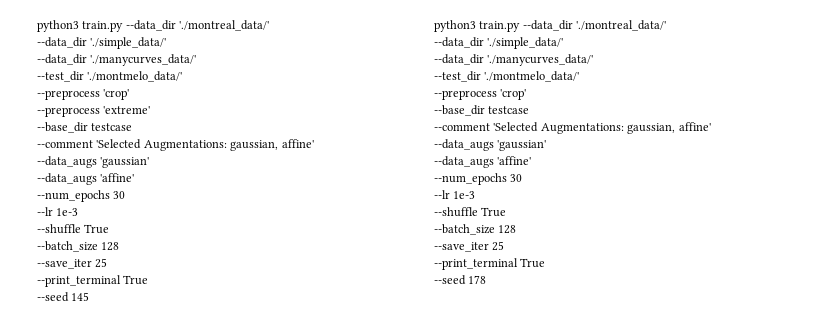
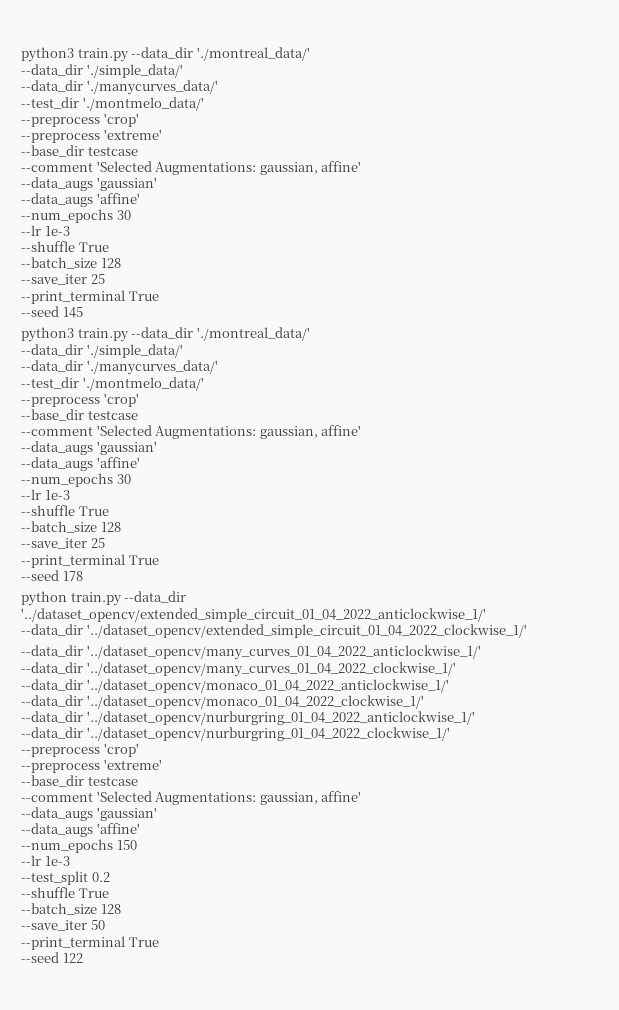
(487, 279) none -> [21,591,187,606] [21,608,486,622] [21,624,527,638] [21,645,481,660] [21,662,456,677] [21,679,449,693] [21,695,424,709] [21,711,475,725] [21,727,450,741] [21,743,139,757] [21,759,162,773] [21,775,138,787] [21,791,362,805] [21,807,157,821] [21,823,140,837] [21,839,137,853] [21,855,70,866] [21,871,110,885] [21,887,109,898] [21,903,121,915] [21,920,105,931] [21,936,159,950] [21,952,83,963] // python train.py --data_dir '../dataset_opencv/extended_simple_circuit_01_04_2022_anticlockwise_1/' // --data_dir '../dataset_opencv/extended_simple_circuit_01_04_2022_clockwise_1/' // --data_dir '../dataset_opencv/many_curves_01_04_2022_anticlockwise_1/' // --data_dir '../dataset_opencv/many_curves_01_04_2022_clockwise_1/' // --data_dir '../dataset_opencv/monaco_01_04_2022_anticlockwise_1/' // --data_dir '../dataset_opencv/monaco_01_04_2022_clockwise_1/' // --data_dir '../dataset_opencv/nurburgring_01_04_2022_anticlockwise_1/' // --data_dir '../dataset_opencv/nurburgring_01_04_2022_clockwise_1/' // --preprocess 'crop' // --preprocess 'extreme' // --base_dir testcase // --comment 'Selected Augmentations: gaussian, affine' // --data_augs 'gaussian' // --data_augs 'affine' // --num_epochs 150 // --lr 1e-3 // --test_split 0.2 // --shuffle True // --batch_size 128 // --save_iter 50 // --print_terminal True // --seed 122

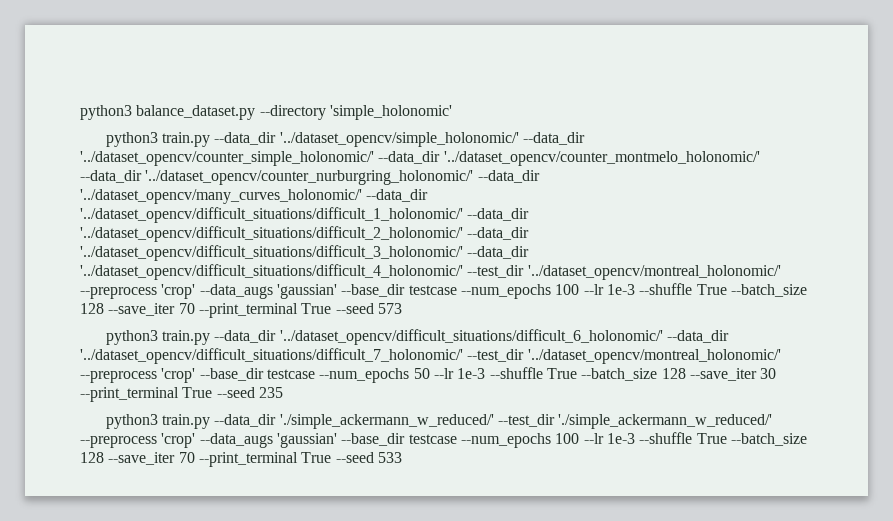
[21,47,310,62] [21,64,183,78] [21,80,218,95] [21,97,204,111] [21,113,139,127] [21,129,162,143] [21,145,138,157] [21,161,362,175] [21,177,157,191] [21,193,140,207] [21,209,131,223] [21,225,70,236] [21,241,109,252] [21,257,121,269] [21,274,105,285] [21,290,159,304] [21,306,83,318] [21,327,310,342] [21,344,183,358] [21,360,218,375] [21,377,204,391] [21,393,139,407] [21,409,138,421] [21,425,362,439] [21,441,157,455] [21,457,140,471] [21,473,131,487] [21,489,70,500] [21,505,109,516] [21,521,121,533] [21,538,105,549] [21,554,159,568] [21,570,83,581] [21,591,187,606] [21,608,486,622] [21,624,527,638] [21,645,481,660] [21,662,456,677] [21,679,449,693] [21,695,424,709] [21,711,475,725] [21,727,450,741] [21,743,139,757] [21,759,162,773] [21,775,138,787] [21,791,362,805] [21,807,157,821] [21,823,140,837] [21,839,137,853] [21,855,70,866] [21,871,110,885] [21,887,109,898] [21,903,121,915] [21,920,105,931] [21,936,159,950] [21,952,83,963] python3 train.py --data_dir './montreal_data/' // --data_dir './simple_data/' // --data_dir './manycurves_data/' // --test_dir './montmelo_data/' // --preprocess 'crop' // --preprocess 'extreme' // --base_dir testcase // --comment 'Selected Augmentations: gaussian, affine' // --data_augs 'gaussian' // --data_augs 'affine' // --num_epochs 30 // --lr 1e-3 // --shuffle True // --batch_size 128 // --save_iter 25 // --print_terminal True // --seed 145 // python3 train.py --data_dir './montreal_data/' // --data_dir './simple_data/' // --data_dir './manycurves_data/' // --test_dir './montmelo_data/' // --preprocess 'crop' // --base_dir testcase // --comment 'Selected Augmentations: gaussian, affine' // --data_augs 'gaussian' // --data_augs 'affine' // --num_epochs 30 // --lr 1e-3 // --shuffle True // --batch_size 128 // --save_iter 25 // --print_terminal True // --seed 178 // python train.py --data_dir '../dataset_opencv/extended_simple_circuit_01_04_2022_anticlockwise_1/' // --data_dir '../dataset_opencv/extended_simple_circuit_01_04_2022_clockwise_1/' // --data_dir '../dataset_opencv/many_curves_01_04_2022_anticlockwise_1/' // --data_dir '../dataset_opencv/many_curves_01_04_2022_clockwise_1/' // --data_dir '../dataset_opencv/monaco_01_04_2022_anticlockwise_1/' // --data_dir '../dataset_opencv/monaco_01_04_2022_clockwise_1/' // --data_dir '../dataset_opencv/nurburgring_01_04_2022_anticlockwise_1/' // --data_dir '../dataset_opencv/nurburgring_01_04_2022_clockwise_1/' // --preprocess 'crop' // --preprocess 'extreme' // --base_dir testcase // --comment 'Selected Augmentations: gaussian, affine' // --data_augs 'gaussian' // --data_augs 'affine' // --num_epochs 150 // --lr 1e-3 // --test_split 0.2 // --shuffle True // --batch_size 128 // --save_iter 50 // --print_terminal True // --seed 122 -> [80,105,452,120] [105,132,585,147] [80,151,760,166] [80,170,540,185] [80,189,429,204] [80,207,530,223] [80,226,530,242] [80,245,530,261] [80,264,781,280] [80,283,807,299] [80,303,402,318] [105,329,729,345] [80,348,781,364] [80,367,777,383] [80,387,283,402] [105,414,773,429] [80,432,807,448] [80,452,402,467] python3 balance_dataset.py --directory 'simple_holonomic' // python3 train.py --data_dir '../dataset_opencv/simple_holonomic/' --data_dir '../dataset_opencv/counter_simple_holonomic/' --data_dir '../dataset_opencv/counter_montmelo_holonomic/' --data_dir '../dataset_opencv/counter_nurburgring_holonomic/' --data_dir '../dataset_opencv/many_curves_holonomic/' --data_dir '../dataset_opencv/difficult_situations/difficult_1_holonomic/' --data_dir '../dataset_opencv/difficult_situations/difficult_2_holonomic/' --data_dir '../dataset_opencv/difficult_situations/difficult_3_holonomic/' --data_dir '../dataset_opencv/difficult_situations/difficult_4_holonomic/' --test_dir '../dataset_opencv/montreal_holonomic/' --preprocess 'crop' --data_augs 'gaussian' --base_dir testcase --num_epochs 100 --lr 1e-3 --shuffle True --batch_size 128 --save_iter 70 --print_terminal True --seed 573 // python3 train.py --data_dir '../dataset_opencv/difficult_situations/difficult_6_holonomic/' --data_dir '../dataset_opencv/difficult_situations/difficult_7_holonomic/' --test_dir '../dataset_opencv/montreal_holonomic/' --preprocess 'crop' --base_dir testcase --num_epochs 50 --lr 1e-3 --shuffle True --batch_size 128 --save_iter 30 --print_terminal True --seed 235 // python3 train.py --data_dir './simple_ackermann_w_reduced/' --test_dir './simple_ackermann_w_reduced/' --preprocess 'crop' --data_augs 'gaussian' --base_dir testcase --num_epochs 100 --lr 1e-3 --shuffle True --batch_size 128 --save_iter 70 --print_terminal True --seed 533

